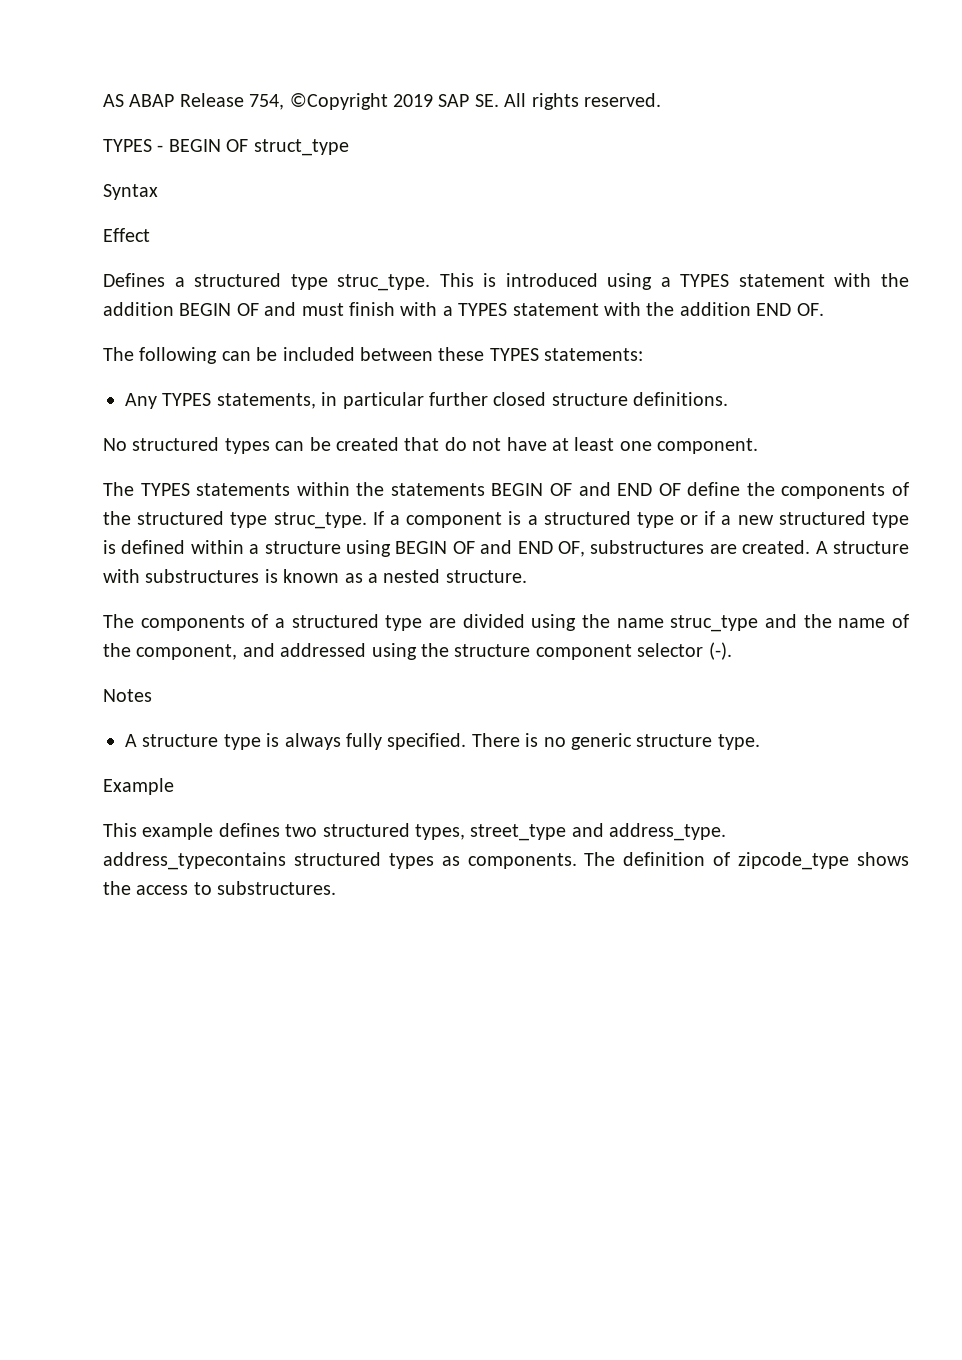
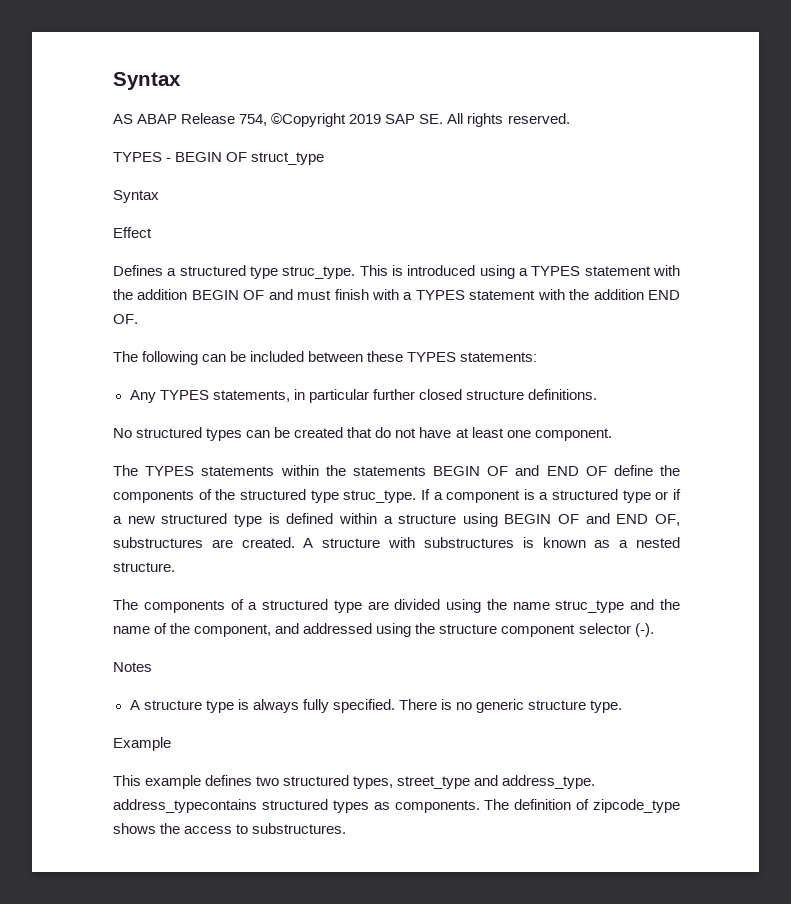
(103, 100) none -> [113,72,181,90] Syntax //

